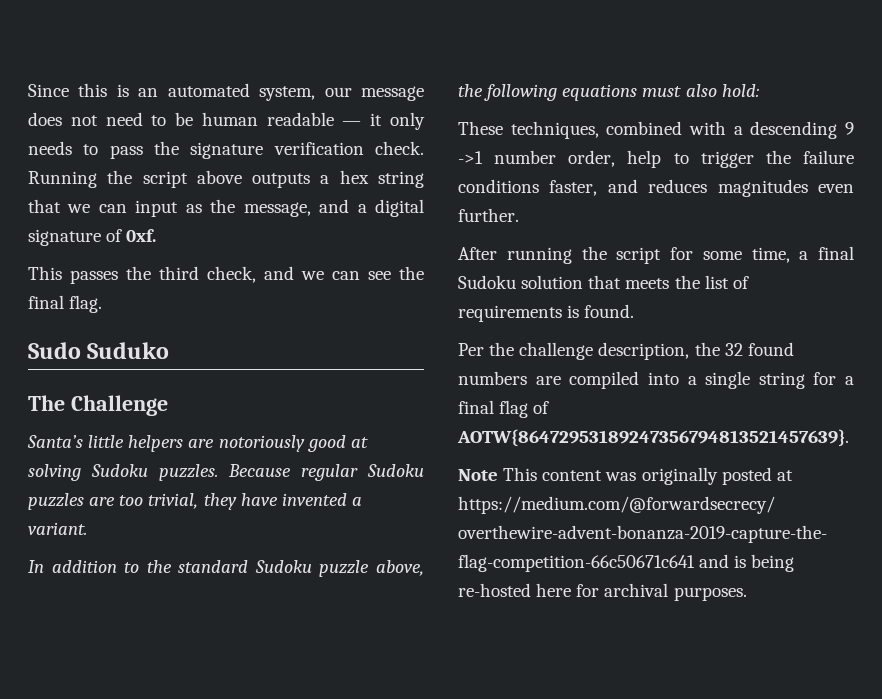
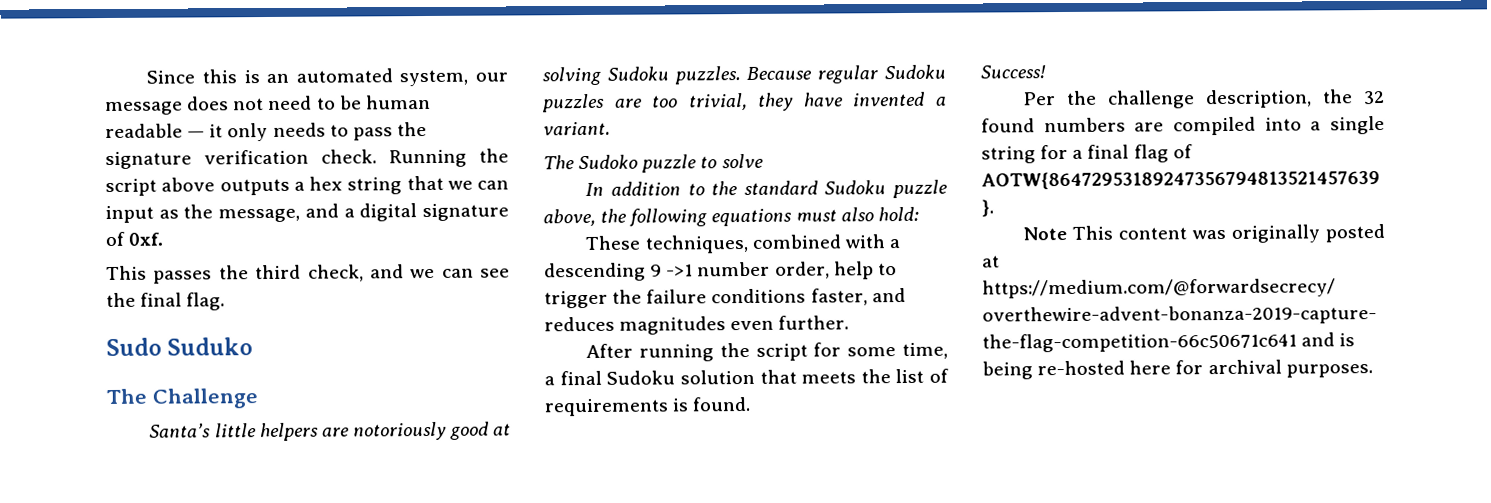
(87, 528) none -> [543,153,764,173] // The Sudoko puzzle to solve
(635, 311) none -> [980,65,1046,79] // Success!

